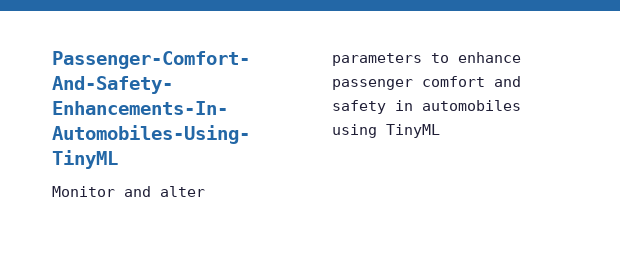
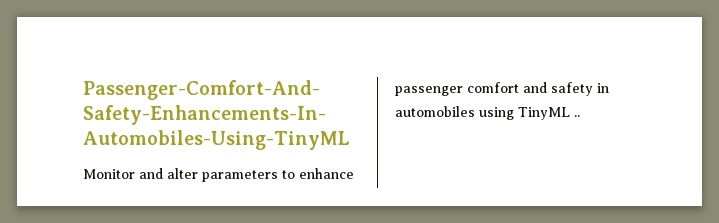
(440, 131) none -> [574,115,580,117] ..

